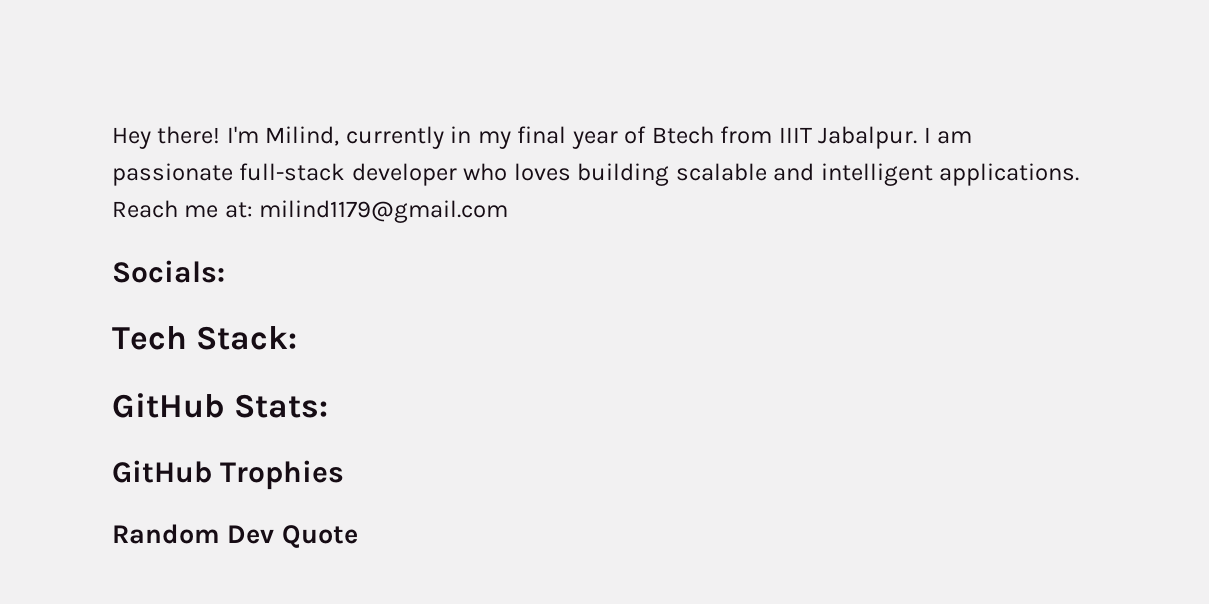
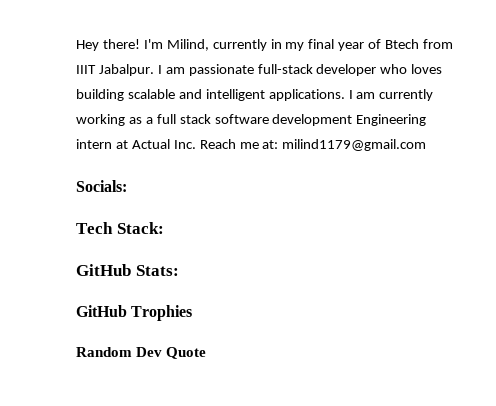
(1080, 174) none -> [348,89,434,101] [76,114,427,126] [76,139,196,149] I am currently working as a full stack software development Engineering intern at Actual Inc.

